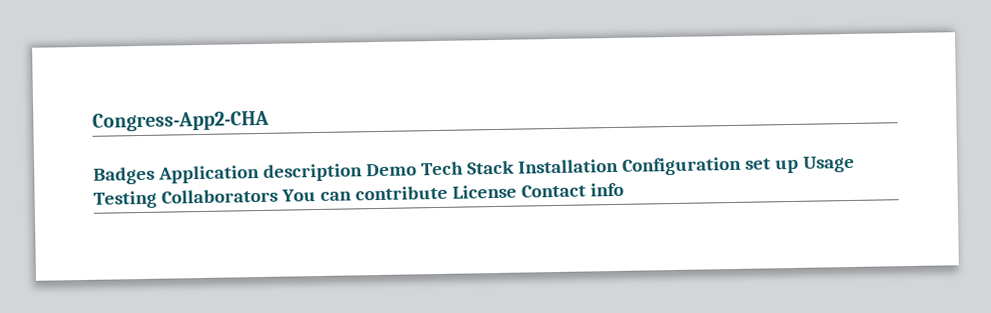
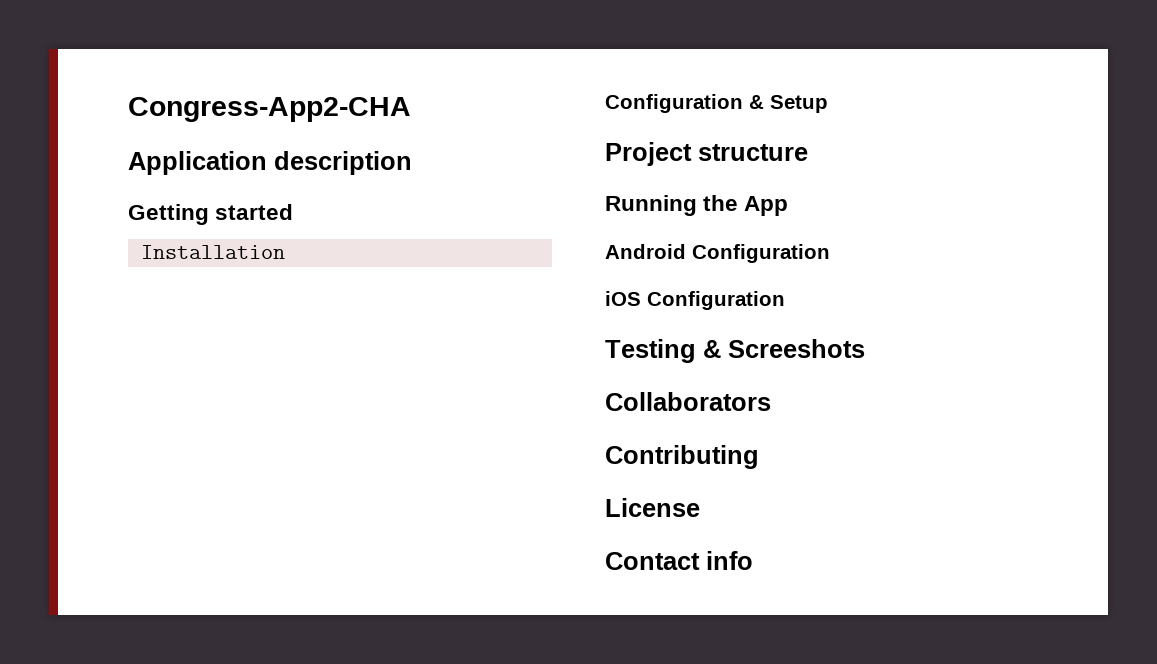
[93,166,155,185] Badges -> (411, 109) none
[365,155,855,177] [93,185,448,209] Demo Tech Stack Installation Configuration set up Usage Testing Collaborators You can contribute -> [128,204,294,225] [140,245,285,259] [605,94,828,113] [605,142,808,166] [605,195,789,216] [605,244,830,263] [605,291,785,310] [605,339,865,363] [605,392,771,411] [605,445,759,469] // Getting started // Installation // Configuration & Setup // Project structure // Running the App // Android Configuration // iOS Configuration // Testing & Screeshots // Collaborators // Contributing //
(517, 191) none -> (700, 507) //

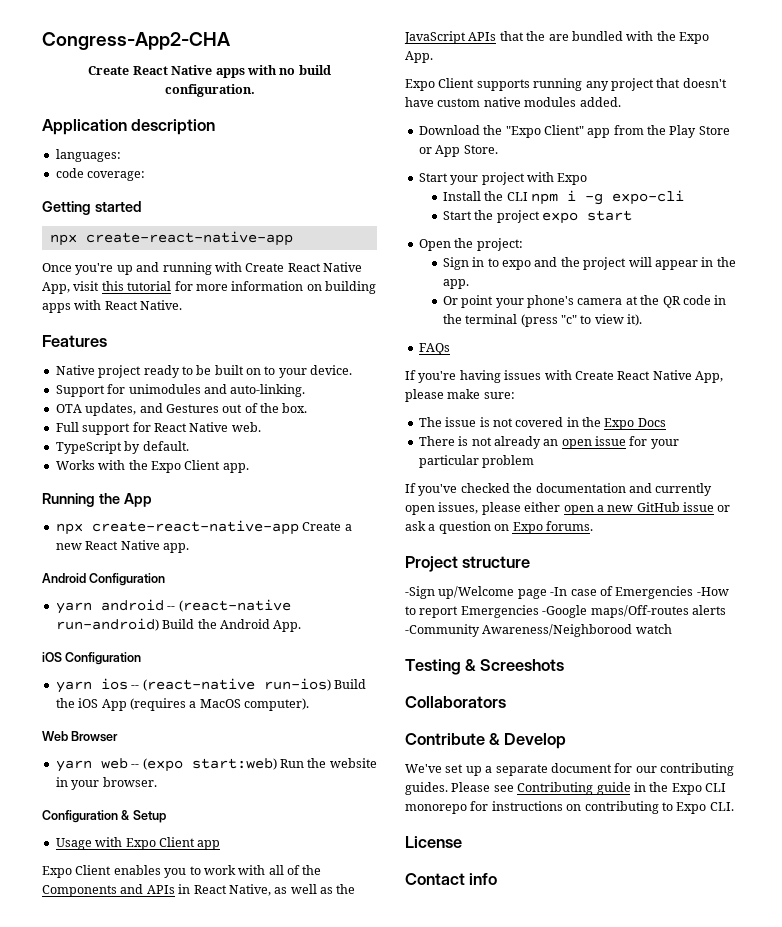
(411, 109) none -> [88,65,331,78] [164,84,255,97] // Create React Native apps with no build configuration.
(412, 163) none -> [55,149,121,162] [55,168,146,181] // languages: // code coverage:
[140,245,285,259] [605,94,828,113] [605,142,808,166] [605,195,789,216] [605,244,830,263] [605,291,785,310] [605,339,865,363] [605,392,771,411] [605,445,759,469] Installation // Configuration & Setup // Project structure // Running the App // Android Configuration // iOS Configuration // Testing & Screeshots // Collaborators // Contributing -> [49,231,293,246] [42,262,362,275] [42,281,376,294] [42,300,183,313] [42,335,107,347] [55,365,353,378] [55,384,306,397] [55,403,308,416] [55,422,261,435] [55,441,189,454] [55,460,249,473] [42,493,152,507] [55,520,352,535] [55,540,189,553] [42,573,166,586] [55,599,291,614] [55,618,302,632] [42,652,142,665] [55,678,366,693] [55,698,309,711] [42,731,119,742] [55,758,377,772] [55,777,157,790] [42,810,166,823] [55,837,221,850] [42,865,322,878] [42,884,356,897] [404,31,709,44] [405,51,433,63] [405,78,727,91] [405,97,621,107] [418,125,730,138] [418,145,498,157] [418,172,588,185] [442,190,685,205] [442,210,633,224] [418,238,523,251] [442,257,736,270] [442,279,469,289] [442,295,727,308] [442,314,643,327] [418,343,450,355] [405,370,723,383] [405,389,515,402] [418,417,666,430] [418,436,679,449] [418,455,535,468] [405,483,713,496] [405,502,731,515] [405,521,593,534] [405,556,531,572] [405,586,729,599] [405,605,726,618] [405,624,672,637] [405,659,564,675] [405,696,506,708] [405,733,566,749] [405,763,734,776] [405,782,726,795] [405,801,734,814] npx create-react-native-app // Once you're up and running with Create React Native App, visit this tutorial for more information on building apps with React Native. // Features // Native project ready to be built on to your device. // Support for unimodules and auto-linking. // OTA updates, and Gestures out of the box. // Full support for React Native web. // TypeScript by default. // Works with the Expo Client app. // Running the App // npx create-react-native-app Create a new React Native app. // Android Configuration // yarn android -- (react-native run-android) Build the Android App. // iOS Configuration // yarn ios -- (react-native run-ios) Build the iOS App (requires a MacOS computer). // Web Browser // yarn web -- (expo start:web) Run the website in your browser. // Configuration & Setup // Usage with Expo Client app // Expo Client enables you to work with all of the Components and APIs in React Native, as well as the JavaScript APIs that the are bundled with the Expo App. // Expo Client supports running any project that doesn't have custom native modules added. // Download the "Expo Client" app from the Play Store or App Store. // Start your project with Expo // Install the CLI npm i -g expo-cli // Start the project expo start // Open the project: // Sign in to expo and the project will appear in the app. // Or point your phone's camera at the QR code in the terminal (press "c" to view it). // FAQs // If you're having issues with Create React Native App, please make sure: // The issue is not covered in the Expo Docs // There is not already an open issue for your particular problem // If you've checked the documentation and currently open issues, please either open a new GitHub issue or ask a question on Expo forums. // Project structure // -Sign up/Welcome page -In case of Emergencies -How to report Emergencies -Google maps/Off-routes alerts -Community Awareness/Neighborood watch // Testing & Screeshots // Collaborators // Contribute & Develop // We've set up a separate document for our contributing guides. Please see Contributing guide in the Expo CLI monorepo for instructions on contributing to Expo CLI.

